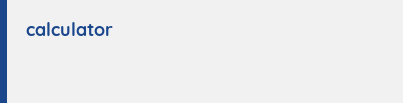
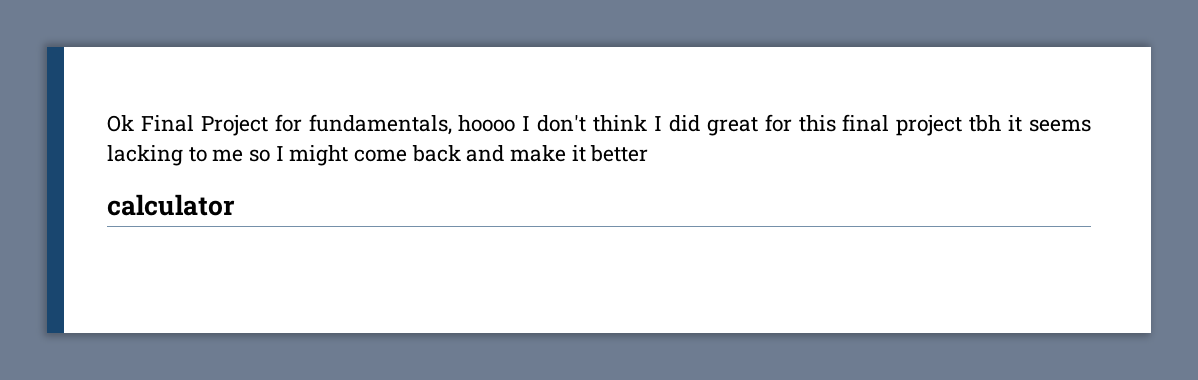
(26, 29) none -> [107,114,1092,136] [107,145,649,166] Ok Final Project for fundamentals, hoooo I don't think I did great for this final project tbh it seems lacking to me so I might come back and make it better //

